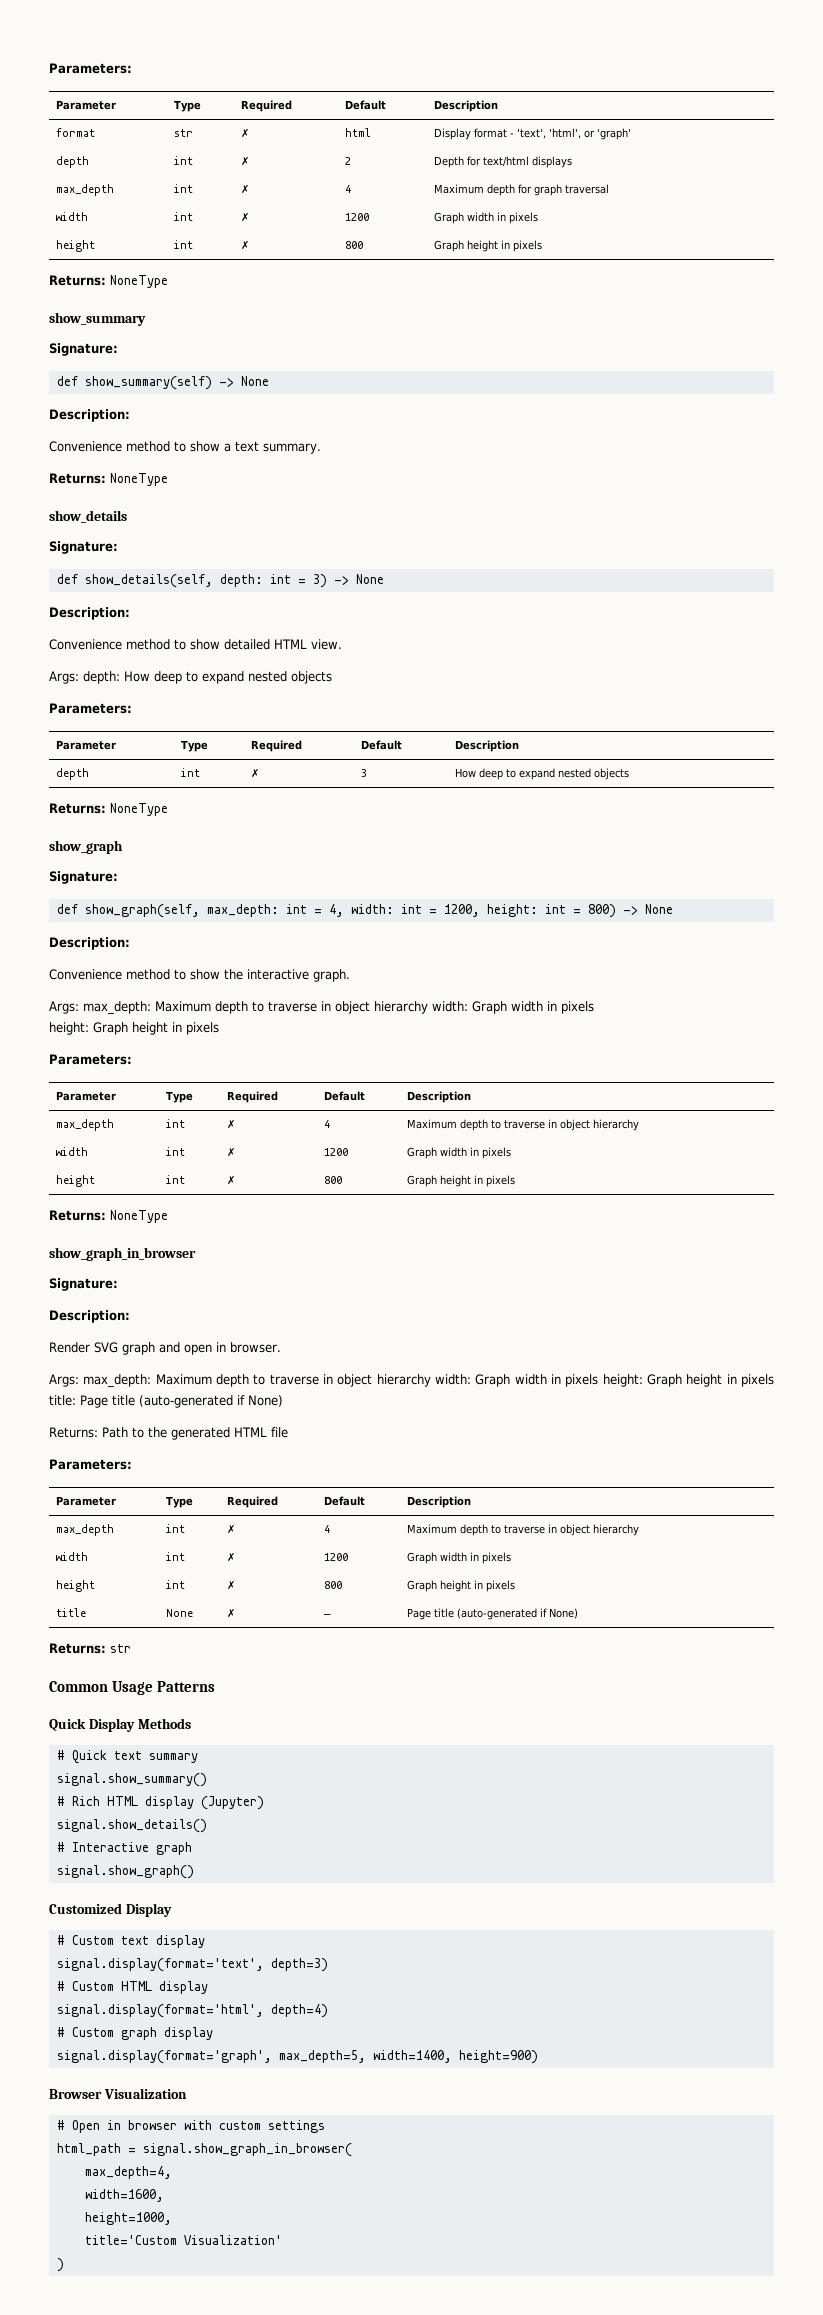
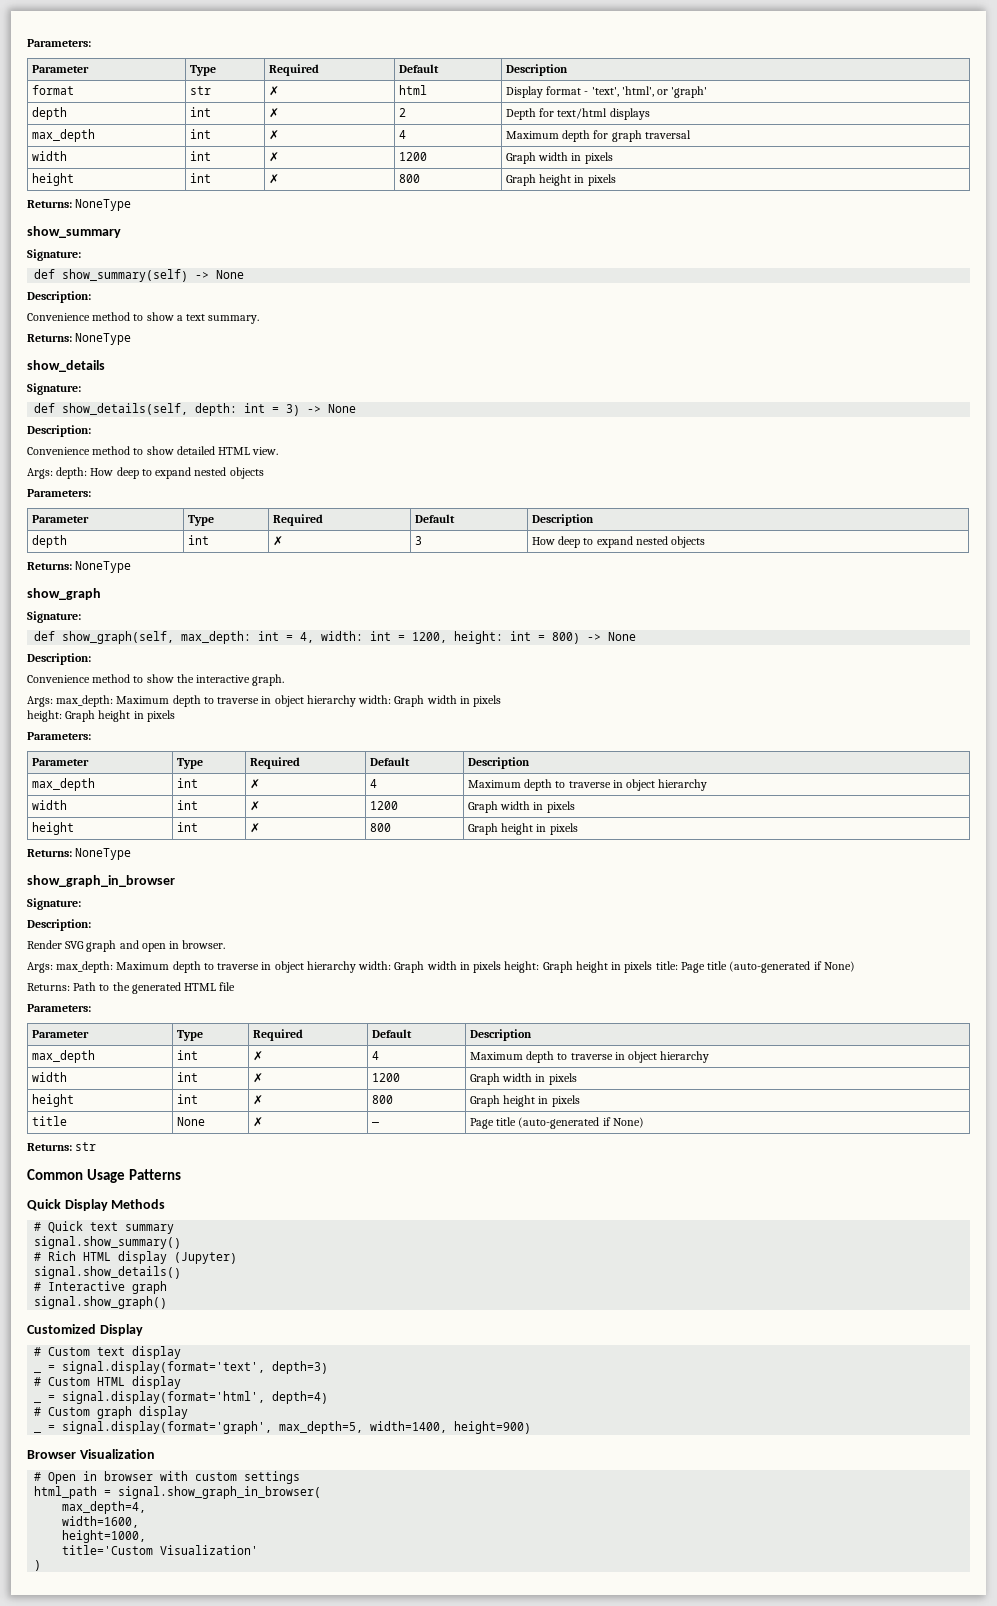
(205, 1941) none -> [34,1371,42,1373] [48,1365,56,1371] _ =
(208, 1987) none -> [34,1401,42,1403] [48,1395,56,1401] _ =
(213, 2033) none -> [34,1431,42,1433] [48,1425,56,1431] _ =

